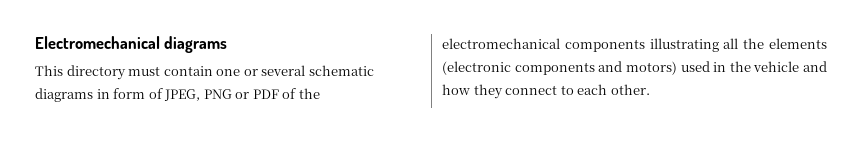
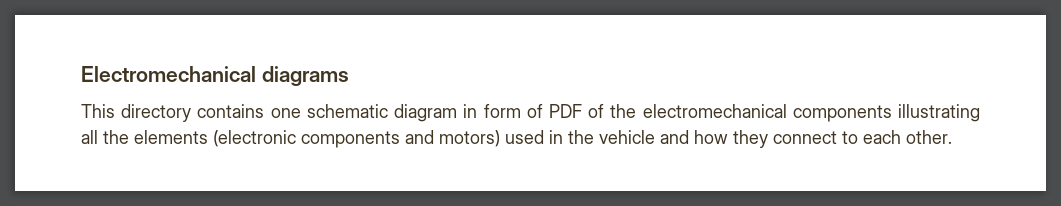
[128,65,374,76] [35,88,250,102] must contain one or several schematic diagrams in form of JPEG, PNG or -> [197,104,543,122] contains one schematic diagram in form of

